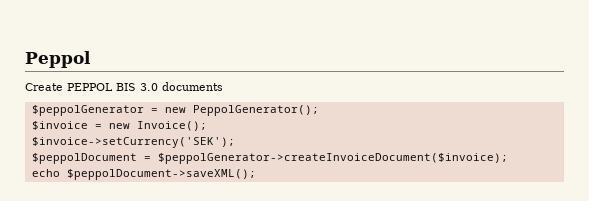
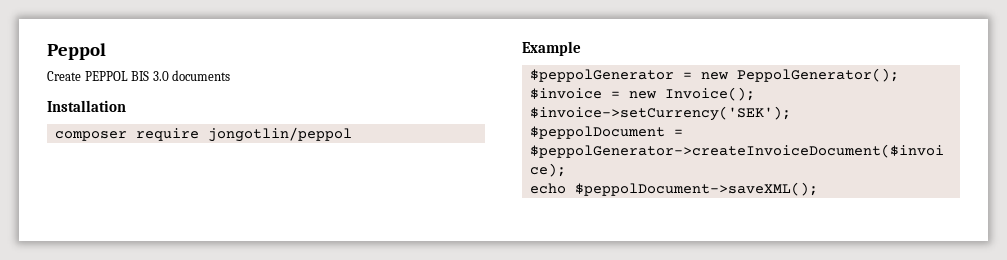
(223, 86) none -> [47,100,126,112] [54,127,352,142] [522,41,581,56] // Installation // composer require jongotlin/peppol // Example

